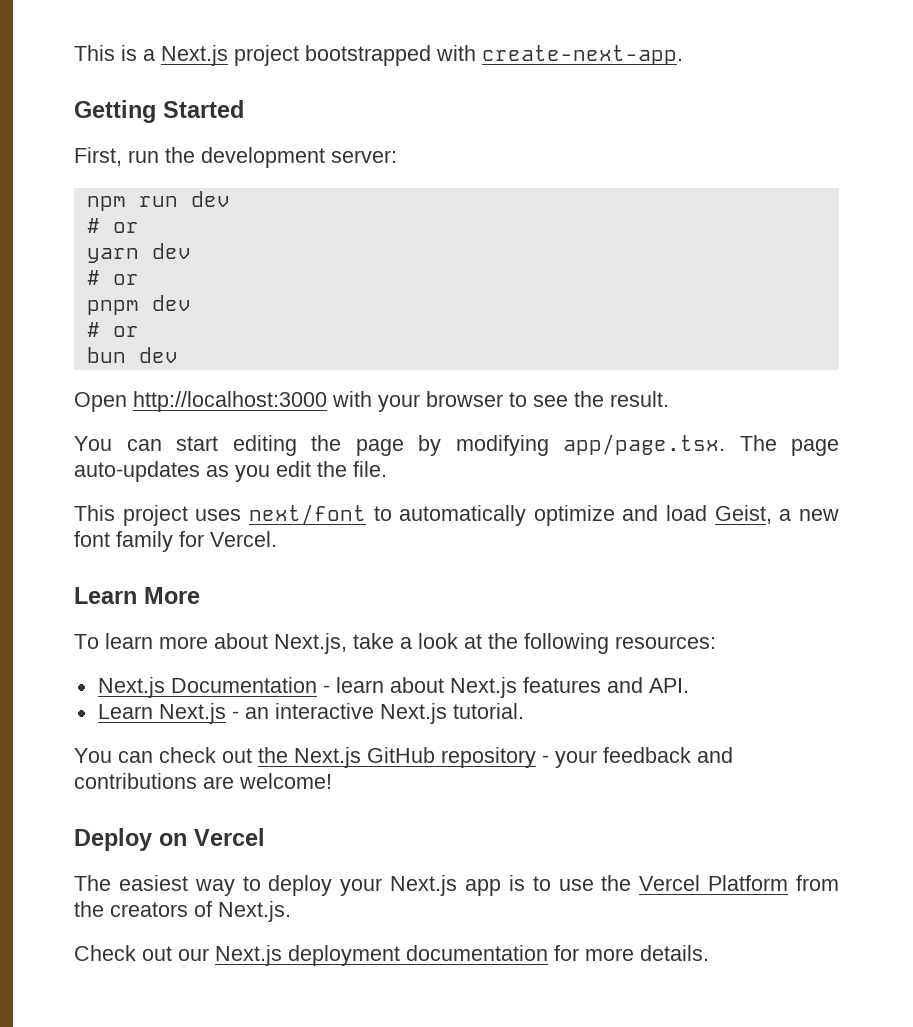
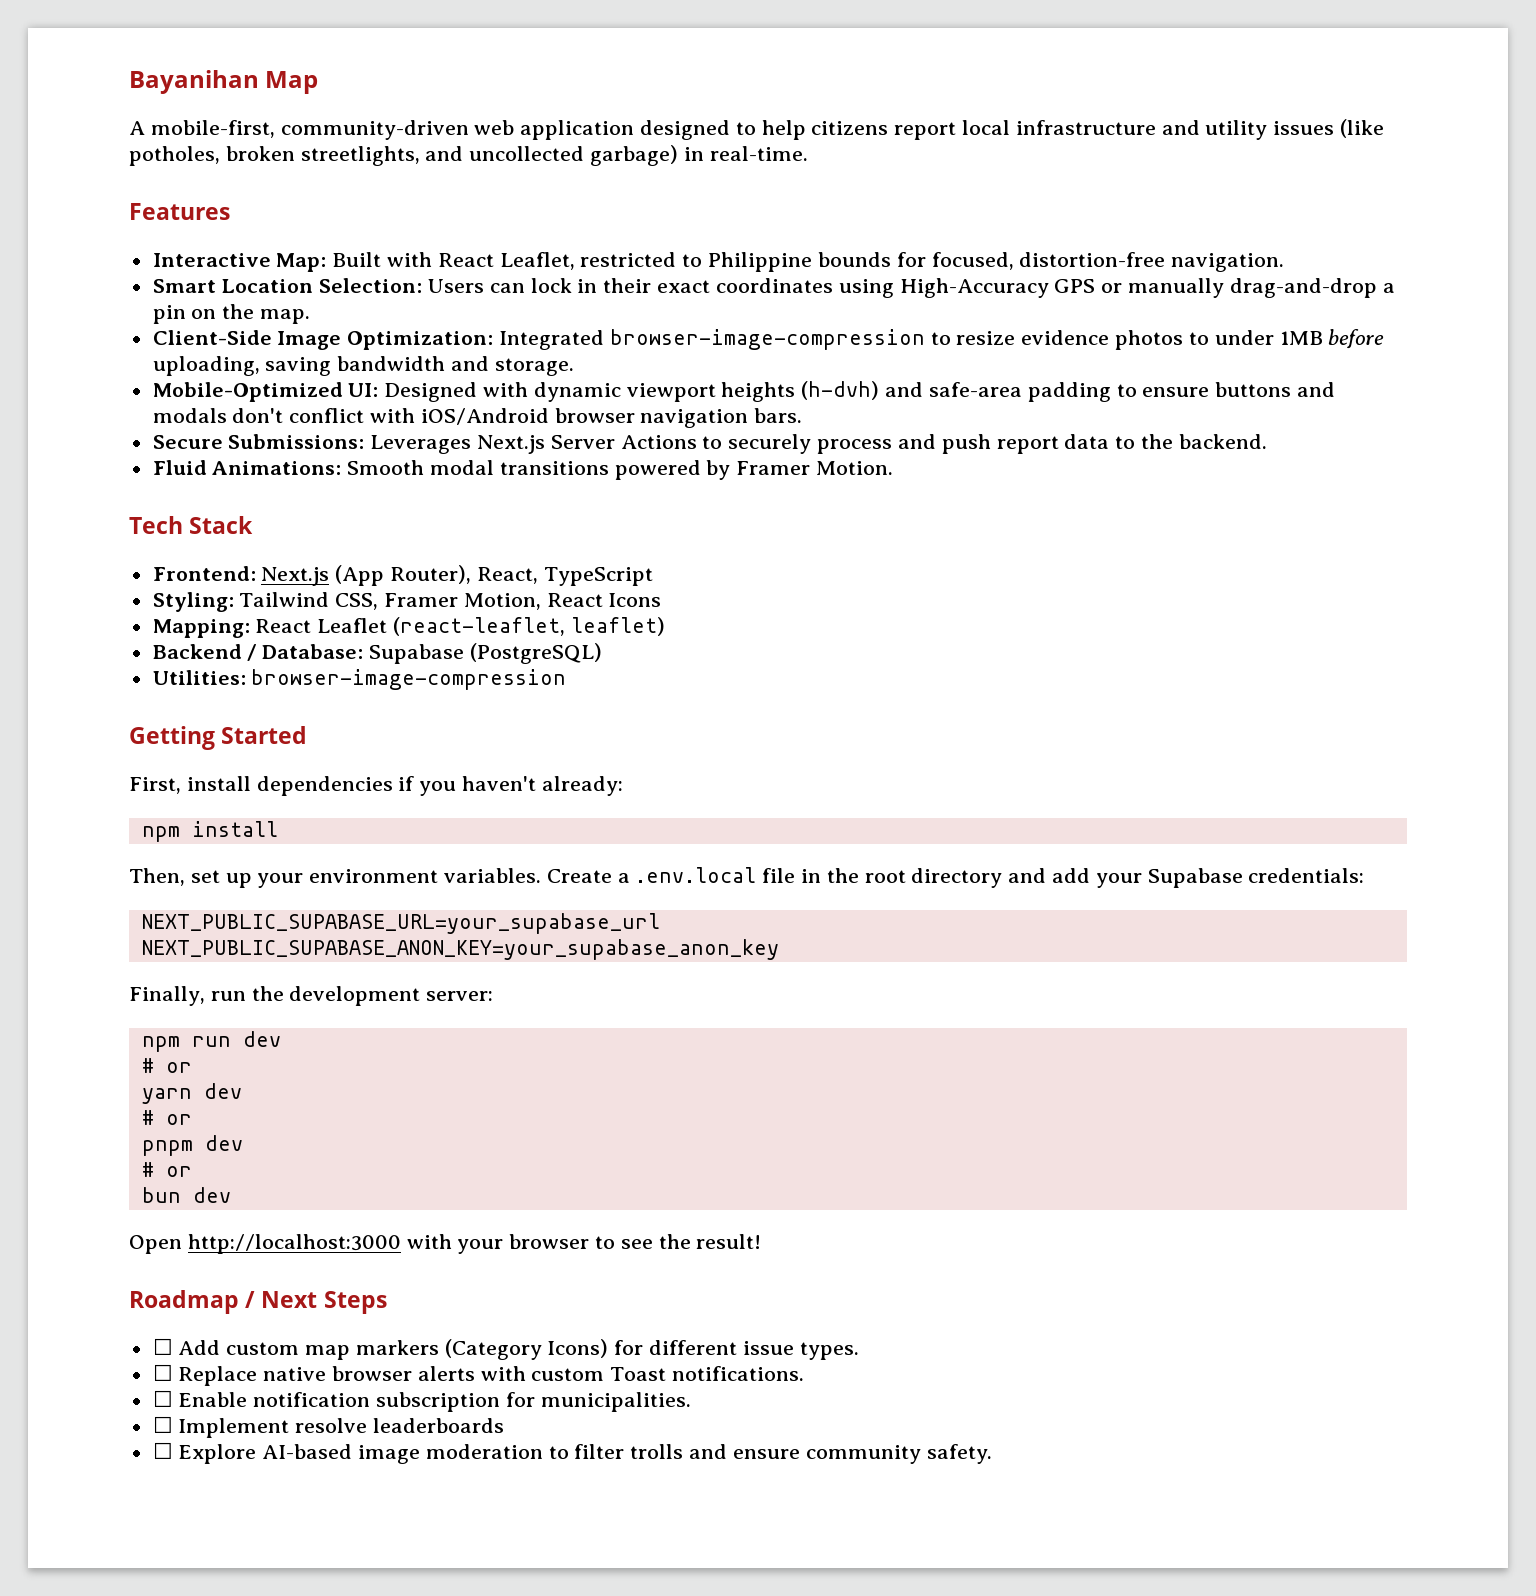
[74,45,683,66] [74,100,244,123] [74,147,122,166] This is a Next.js project bootstrapped with create-next-app. // Getting Started // First, -> [129,70,319,94] [129,119,1385,140] [129,145,808,166] [129,203,230,220] [152,252,1285,272] [152,278,1395,298] [152,304,311,324] [152,329,1385,350] [152,356,574,376] [152,381,1335,402] [152,408,803,428] [152,434,1267,454] [152,460,894,480] [129,516,254,534] [152,565,653,586] [152,592,662,612] [152,617,665,638] [152,643,602,664] [152,669,567,690] [129,726,308,750] [129,776,623,796] [141,821,278,842] [129,867,1365,888] [141,913,660,934] [141,939,779,960] [129,986,205,1006] Bayanihan Map // A mobile-first, community-driven web application designed to help citizens report local infrastructure and utility issues (like potholes, broken streetlights, and uncollected garbage) in real-time. // Features // Interactive Map: Built with React Leaflet, restricted to Philippine bounds for focused, distortion-free navigation. // Smart Location Selection: Users can lock in their exact coordinates using High-Accuracy GPS or manually drag-and-drop a pin on the map. // Client-Side Image Optimization: Integrated browser-image-compression to resize evidence photos to under 1MB before uploading, saving bandwidth and storage. // Mobile-Optimized UI: Designed with dynamic viewport heights (h-dvh) and safe-area padding to ensure buttons and modals don't conflict with iOS/Android browser navigation bars. // Secure Submissions: Leverages Next.js Server Actions to securely process and push report data to the backend. // Fluid Animations: Smooth modal transitions powered by Framer Motion. // Tech Stack // Frontend: Next.js (App Router), React, TypeScript // Styling: Tailwind CSS, Framer Motion, React Icons // Mapping: React Leaflet (react-leaflet, leaflet) // Backend / Database: Supabase (PostgreSQL) // Utilities: browser-image-compression // Getting Started // First, install dependencies if you haven't already: // npm install // Then, set up your environment variables. Create a .env.local file in the root directory and add your Supabase credentials: // NEXT_PUBLIC_SUPABASE_URL=your_supabase_url // NEXT_PUBLIC_SUPABASE_ANON_KEY=your_supabase_anon_key // Finally,
[610,391,669,407] [74,434,839,456] [74,461,387,482] [74,504,839,526] [74,531,277,552] [74,587,200,604] [74,633,716,654] [97,677,689,698] [97,703,524,724] [74,747,733,768] [74,773,332,789] [74,828,265,851] [74,875,839,896] [74,901,291,922] [74,945,709,966] result. // You can start editing the page by modifying app/page.tsx. The page auto-updates as you edit the file. // This project uses next/font to automatically optimize and load Geist, a new font family for Vercel. // Learn More // To learn more about Next.js, take a look at the following resources: // Next.js Documentation - learn about Next.js features and API. // Learn Next.js - an interactive Next.js tutorial. // You can check out the Next.js GitHub repository - your feedback and contributions are welcome! // Deploy on Vercel // The easiest way to deploy your Next.js app is to use the Vercel Platform from the creators of Next.js. // Check out our Next.js deployment documentation for more details. -> [696,1234,762,1249] [129,1290,387,1314] [152,1338,859,1360] [152,1364,805,1386] [152,1390,691,1412] [152,1416,505,1438] [152,1442,993,1464] result! // Roadmap / Next Steps // ☐ Add custom map markers (Category Icons) for different issue types. // ☐ Replace native browser alerts with custom Toast notifications. // ☐ Enable notification subscription for municipalities. // ☐ Implement resolve leaderboards // ☐ Explore AI-based image moderation to filter trolls and ensure community safety.

